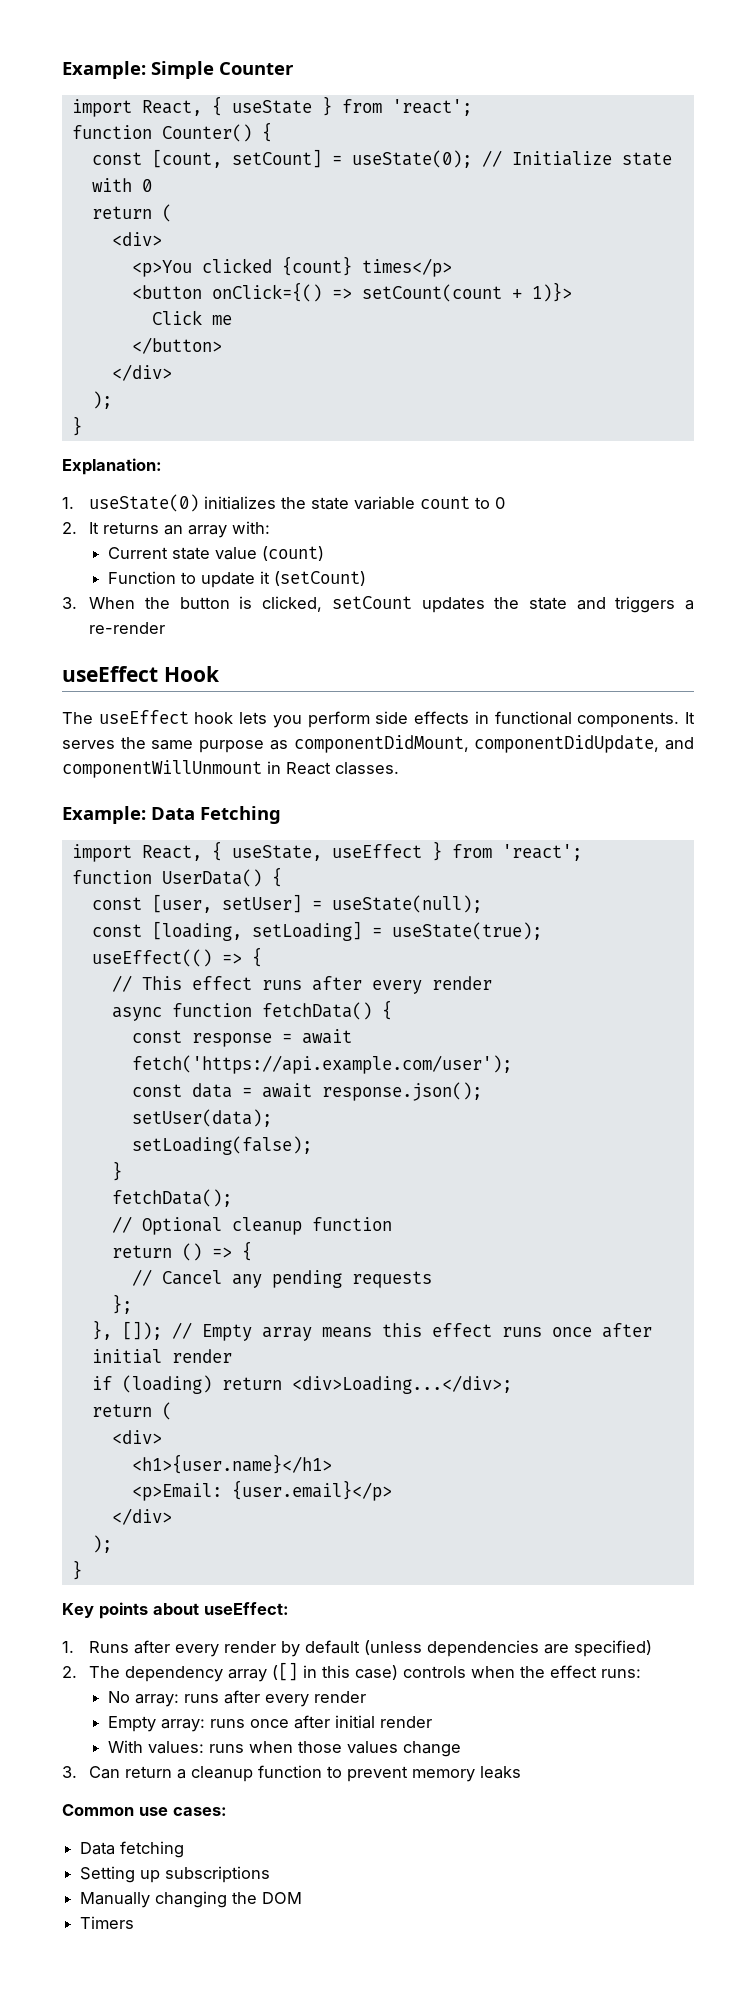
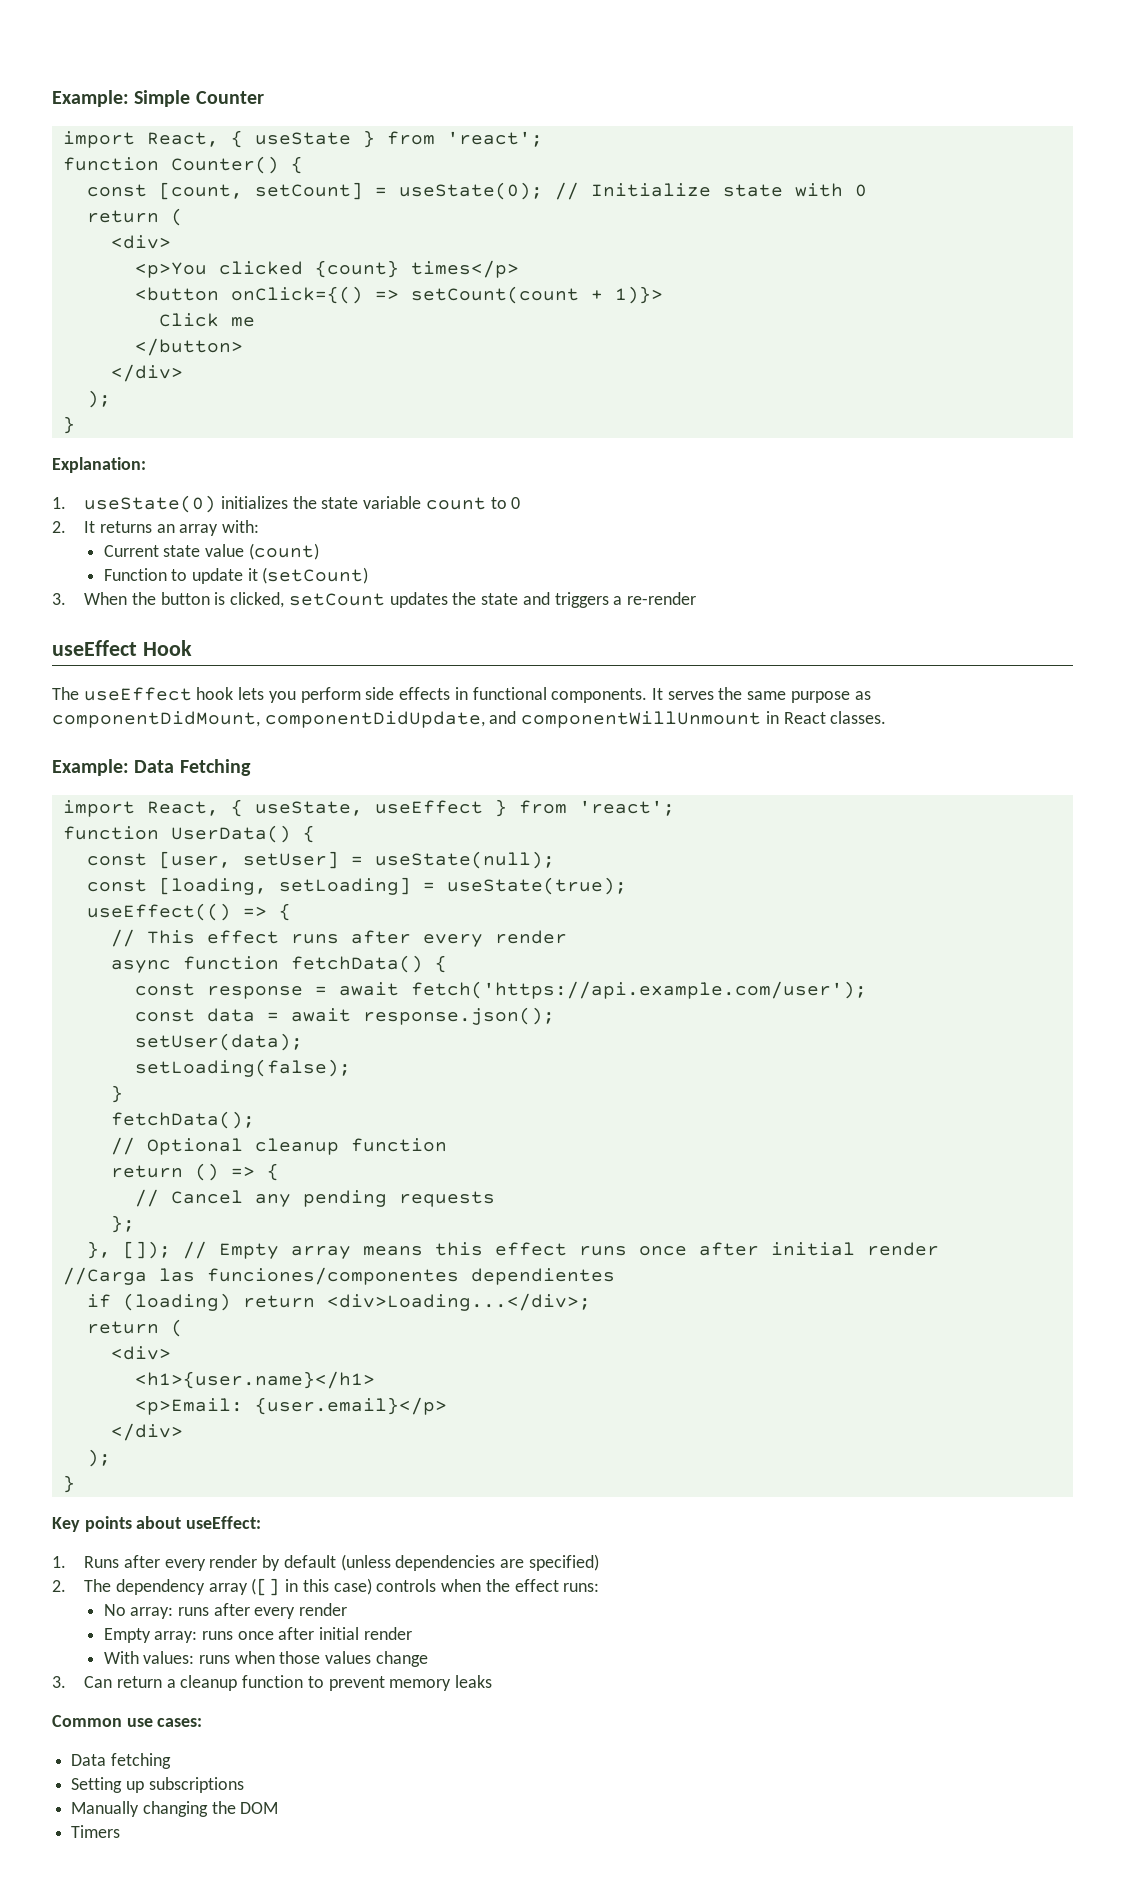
(232, 1356) none -> [62,1267,615,1285] // //Carga las funciones/componentes dependientes

